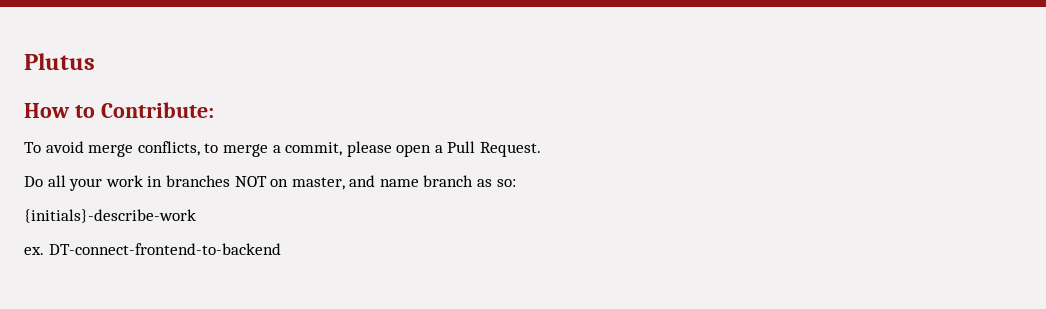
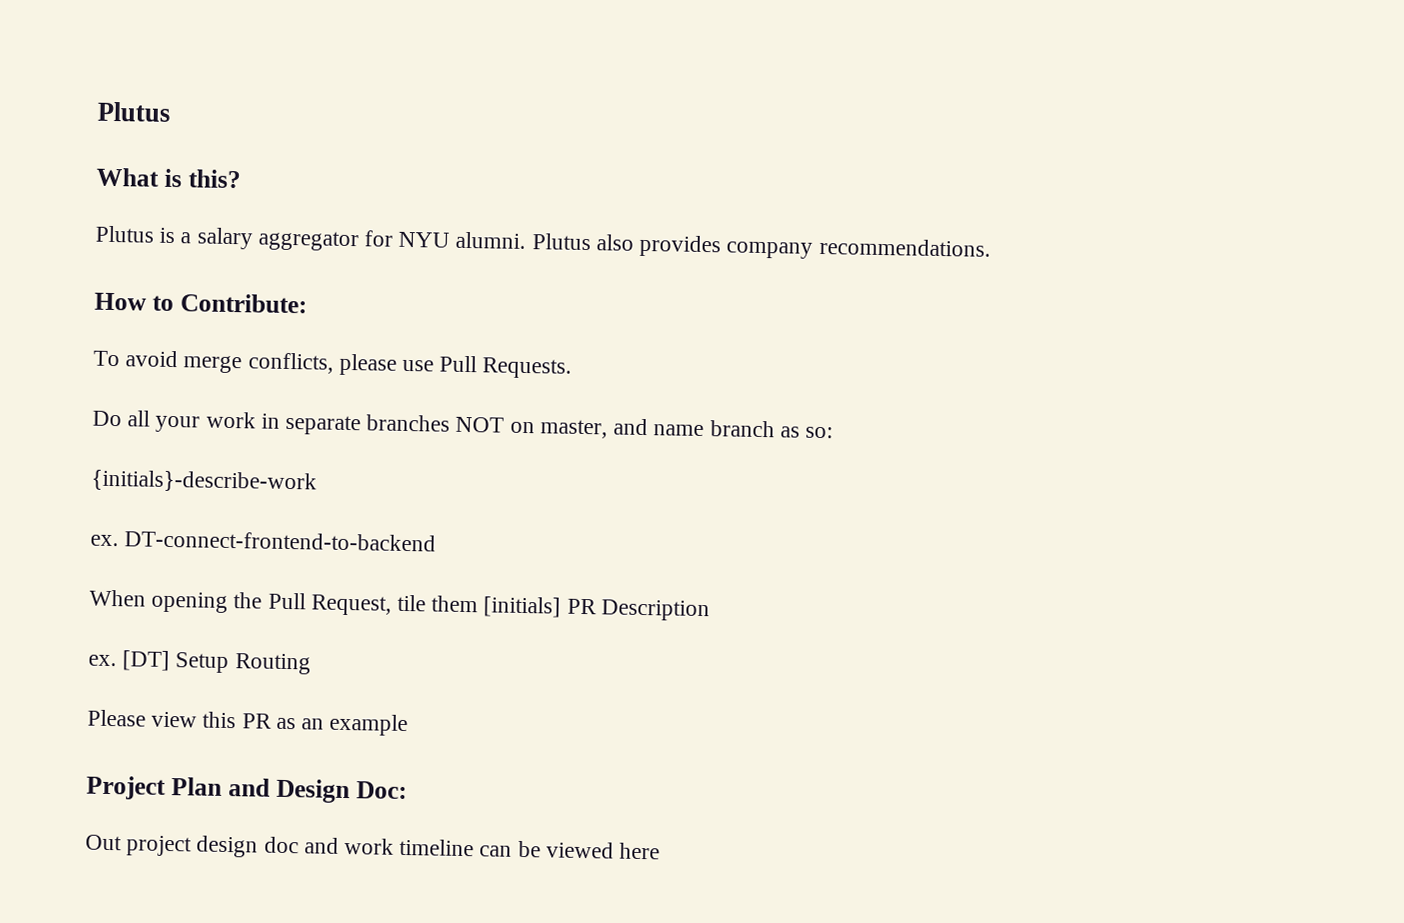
[24,53,95,70] Plutus -> [97,101,170,122] [96,167,241,189] [95,225,991,259] Plutus // What is this? // Plutus is a salary aggregator for NYU alumni. Plutus also provides company recommendations.
[204,141,542,157] to merge a commit, please open a Pull Request. -> [338,353,573,379] please use Pull Requests.
(163, 181) none -> [285,414,362,436] separate
(281, 249) none -> [89,589,710,622] [88,650,311,675] [87,709,409,737] [86,775,407,804] [85,834,661,860] // When opening the Pull Request, tile them [initials] PR Description // ex. [DT] Setup Routing // Please view this PR as an example // Project Plan and Design Doc: // Out project design doc and work timeline can be viewed here

